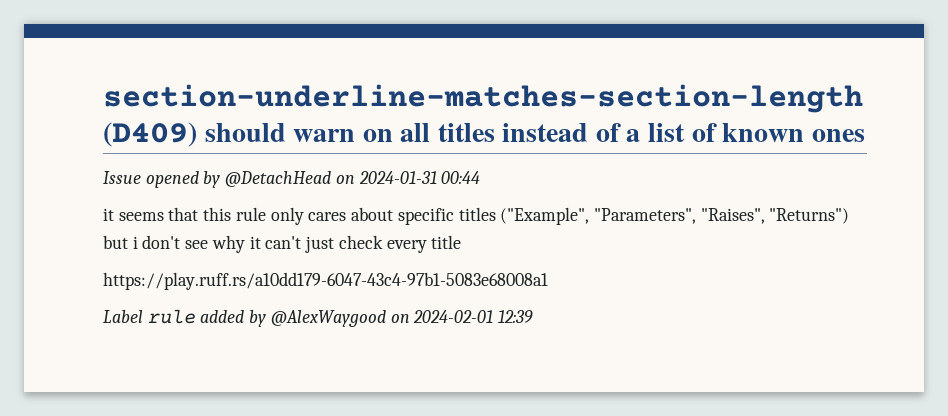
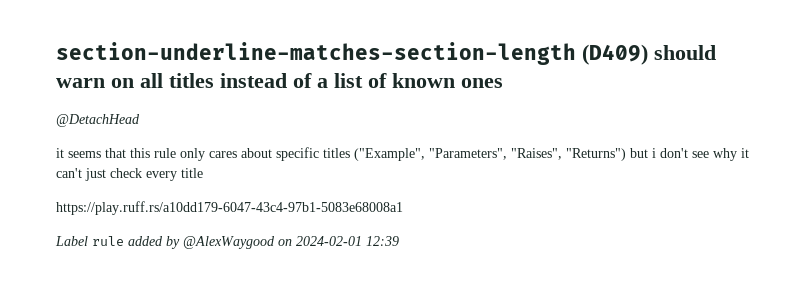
[103,171,481,188] Issue opened by @DetachHead on 2024-01-31 00:44 -> [56,114,140,127] @DetachHead

